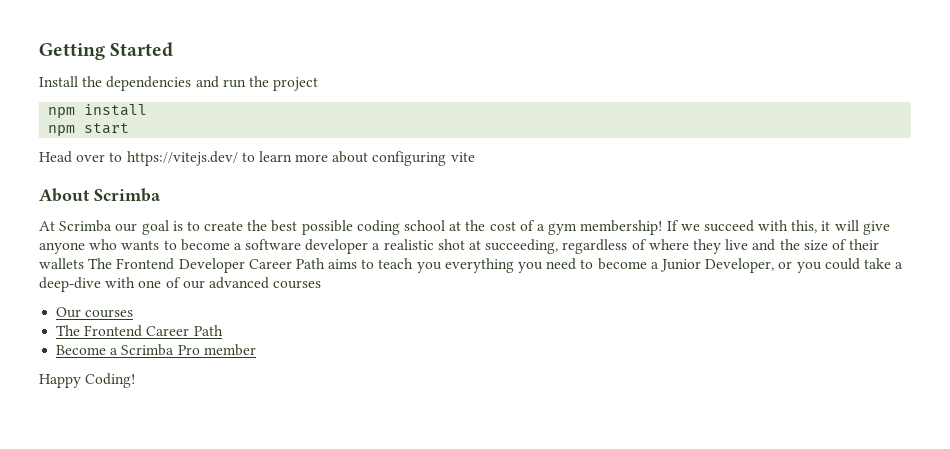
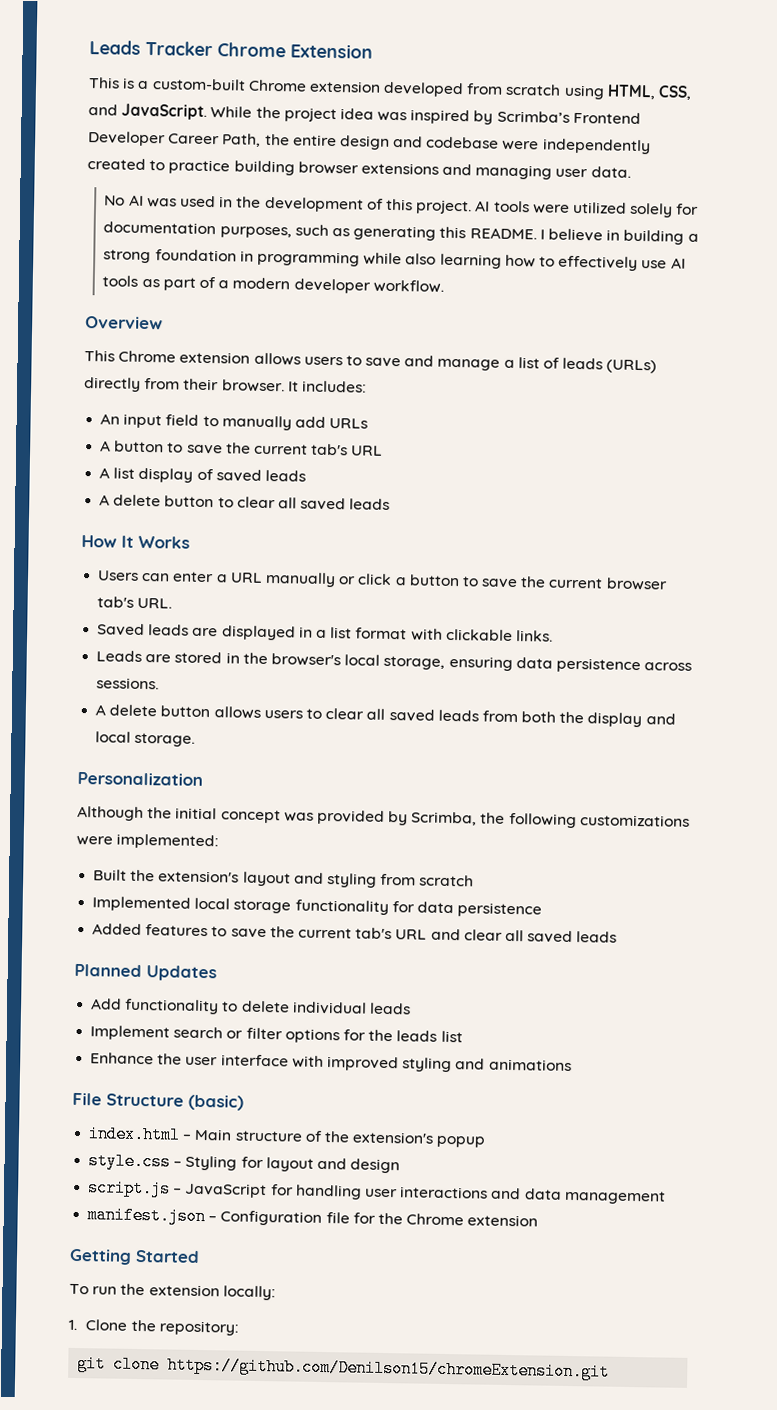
[39,42,174,60] [39,76,319,91] [48,104,148,118] [48,123,130,136] [39,151,475,166] [39,188,161,202] [39,220,890,235] [39,239,880,254] [39,258,904,273] [39,277,322,292] [56,307,134,318] [56,325,223,337] [56,344,256,356] [39,373,136,388] Getting Started // Install the dependencies and run the project // npm install // npm start // Head over to https://vitejs.dev/ to learn more about configuring vite // About Scrimba // At Scrimba our goal is to create the best possible coding school at the cost of a gym membership! If we succeed with this, it will give anyone who wants to become a software developer a realistic shot at succeeding, regardless of where they live and the size of their wallets The Frontend Developer Career Path aims to teach you everything you need to become a Junior Developer, or you could take a deep-dive with one of our advanced courses // Our courses // The Frontend Career Path // Become a Scrimba Pro member // Happy Coding! -> [89,40,373,59] [88,77,693,100] [88,103,641,125] [88,131,651,155] [87,158,631,180] [104,194,700,218] [103,221,699,245] [103,249,686,271] [102,275,444,294] [85,316,163,330] [84,350,658,374] [84,377,367,393] [100,413,369,431] [100,440,384,456] [99,467,306,483] [99,494,391,511] [81,534,190,549] [97,570,668,591] [97,596,173,609] [97,623,553,642] [96,650,693,674] [96,677,160,690] [95,704,676,728] [95,731,196,747] [77,771,203,786] [77,805,690,829] [76,833,220,850] [93,869,475,888] [92,896,543,918] [92,923,618,944] [74,963,217,982] [91,998,411,1015] [90,1025,463,1044] [90,1052,572,1073] [72,1092,244,1111] [88,1125,487,1148] [88,1152,401,1174] [87,1179,666,1205] [87,1206,539,1227] [69,1248,200,1265] [69,1283,276,1301] [68,1319,239,1336] [77,1355,611,1381] Leads Tracker Chrome Extension // This is a custom-built Chrome extension developed from scratch using HTML, CSS, and JavaScript. While the project idea was inspired by Scrimba’s Frontend Developer Career Path, the entire design and codebase were independently created to practice building browser extensions and managing user data. // No AI was used in the development of this project. AI tools were utilized solely for documentation purposes, such as generating this README. I believe in building a strong foundation in programming while also learning how to effectively use AI tools as part of a modern developer workflow. // Overview // This Chrome extension allows users to save and manage a list of leads (URLs) directly from their browser. It includes: // An input field to manually add URLs // A button to save the current tab's URL // A list display of saved leads // A delete button to clear all saved leads // How It Works // Users can enter a URL manually or click a button to save the current browser tab's URL. // Saved leads are displayed in a list format with clickable links. // Leads are stored in the browser's local storage, ensuring data persistence across sessions. // A delete button allows users to clear all saved leads from both the display and local storage. // Personalization // Although the initial concept was provided by Scrimba, the following customizations were implemented: // Built the extension's layout and styling from scratch // Implemented local storage functionality for data persistence // Added features to save the current tab's URL and clear all saved leads // Planned Updates // Add functionality to delete individual leads // Implement search or filter options for the leads list // Enhance the user interface with improved styling and animations // File Structure (basic) // index.html – Main structure of the extension's popup // style.css – Styling for layout and design // script.js – JavaScript for handling user interactions and data management // manifest.json – Configuration file for the Chrome extension // Getting Started // To run the extension locally: // 1. Clone the repository: // git clone https://github.com/Denilson15/chromeExtension.git

